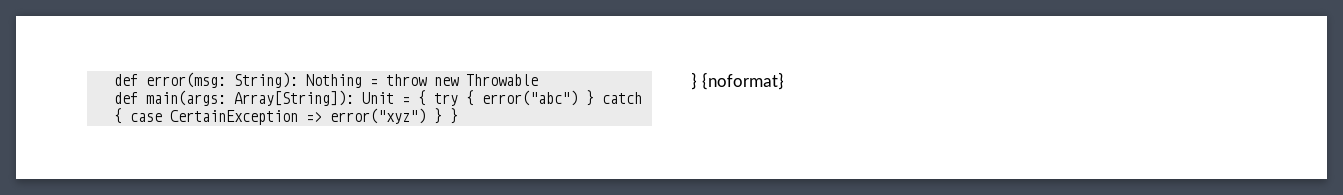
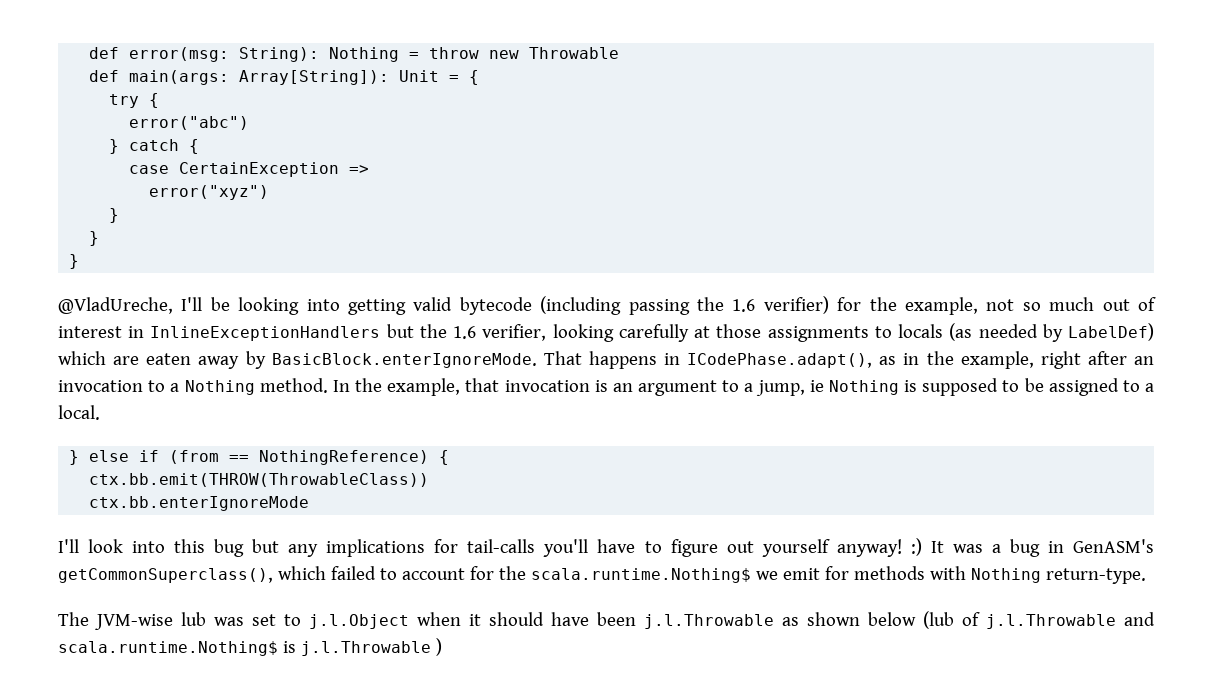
(426, 98) none -> (480, 77) //
(474, 98) none -> (160, 100) //
(578, 98) none -> (250, 123) //
(122, 116) none -> (200, 146) //
(322, 117) none -> (370, 169) //
[433,108,458,124] [691,72,784,90] } } // } {noformat} -> [109,208,120,223] [89,231,100,246] [69,254,80,269] [58,296,1156,315] [58,323,1155,342] [58,351,1154,369] [58,378,1154,396] [58,405,100,420] [69,450,450,465] [89,473,430,487] [89,496,310,511] [58,538,1155,557] [58,566,1146,584] [58,611,1155,630] [58,638,442,656] // } // } // } // @VladUreche, I'll be looking into getting valid bytecode (including passing the 1.6 verifier) for the example, not so much out of interest in InlineExceptionHandlers but the 1.6 verifier, looking carefully at those assignments to locals (as needed by LabelDef) which are eaten away by BasicBlock.enterIgnoreMode. That happens in ICodePhase.adapt(), as in the example, right after an invocation to a Nothing method. In the example, that invocation is an argument to a jump, ie Nothing is supposed to be assigned to a local. // } else if (from == NothingReference) { // ctx.bb.emit(THROW(ThrowableClass)) // ctx.bb.enterIgnoreMode // I'll look into this bug but any implications for tail-calls you'll have to figure out yourself anyway! :) It was a bug in GenASM's getCommonSuperclass(), which failed to account for the scala.runtime.Nothing$ we emit for methods with Nothing return-type. // The JVM-wise lub was set to j.l.Object when it should have been j.l.Throwable as shown below (lub of j.l.Throwable and scala.runtime.Nothing$ is j.l.Throwable )

